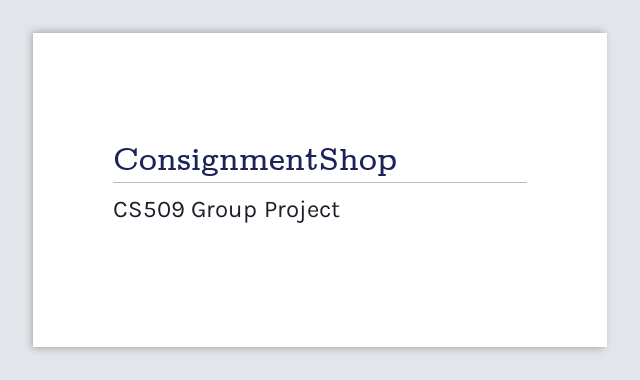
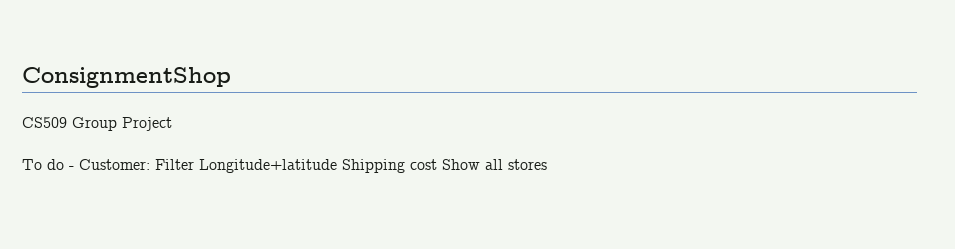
(340, 211) none -> [22,159,547,173] // To do - Customer: Filter Longitude+latitude Shipping cost Show all stores

